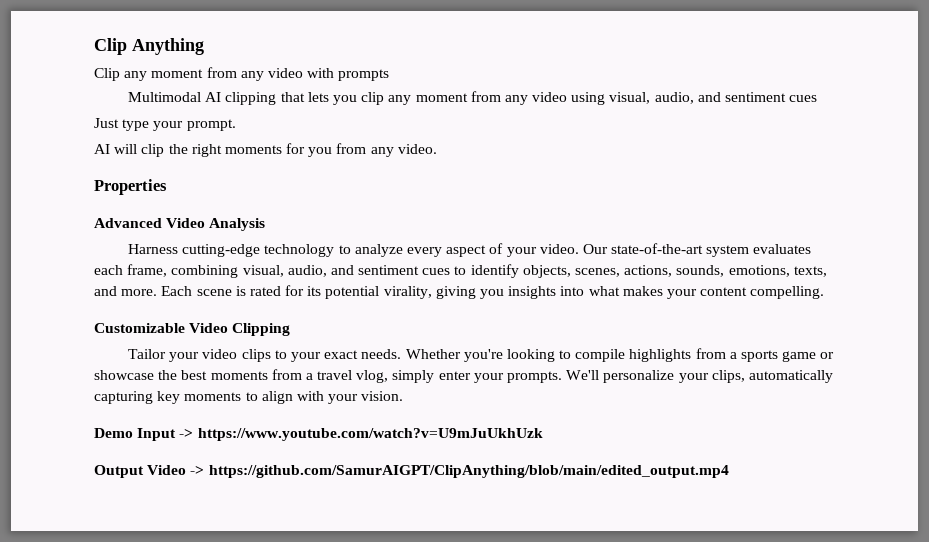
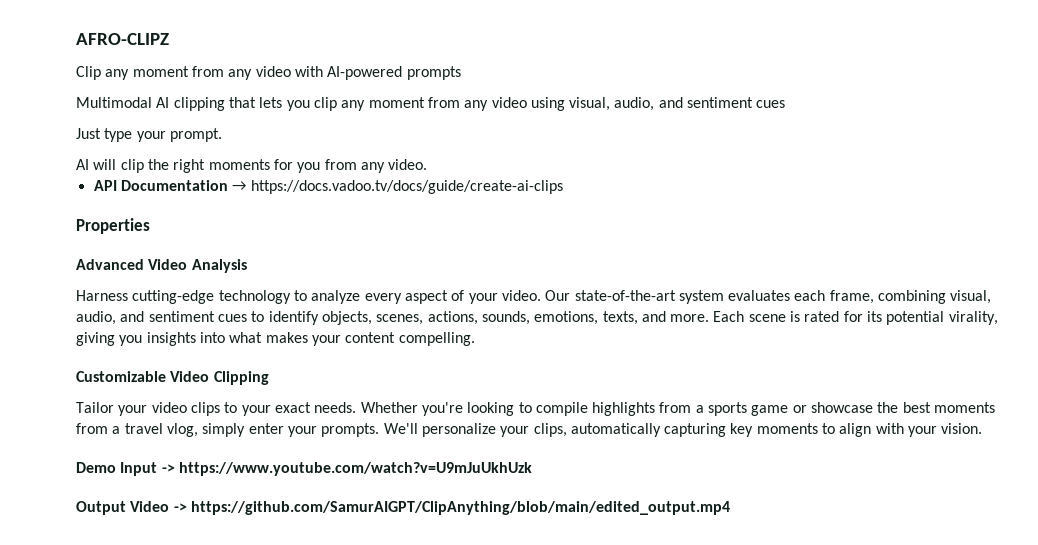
[94,38,204,55] Clip Anything -> [76,33,169,45] AFRO-CLIPZ
(335, 73) none -> [327,66,403,80] AI-powered
(437, 149) none -> [93,180,563,194] // API Documentation → https://docs.vadoo.tv/docs/guide/create-ai-clips

